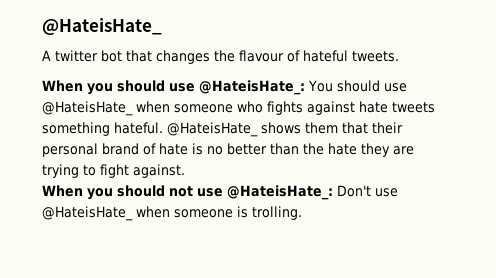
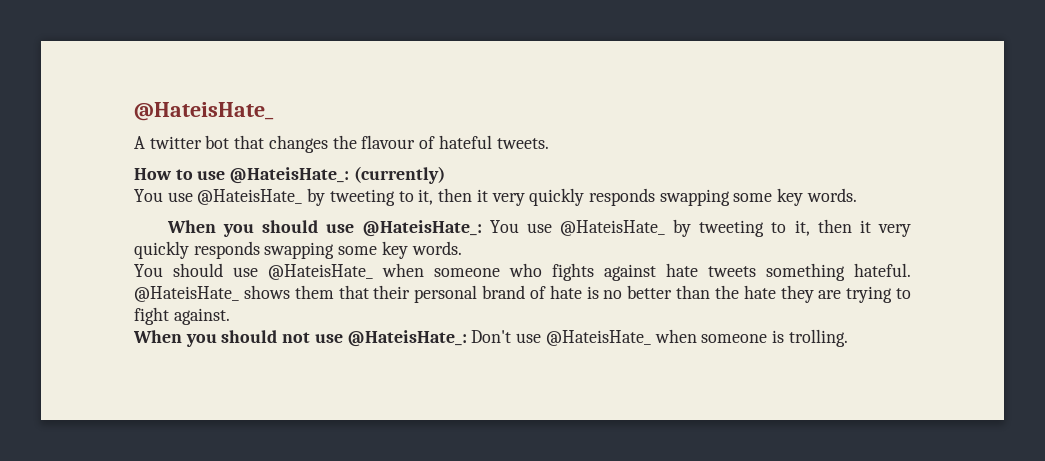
(399, 56) none -> [134,166,445,184] [134,188,857,206] // How to use @HateisHate_: (currently) // You use @HateisHate_ by tweeting to it, then it very quickly responds swapping some key words.
(333, 86) none -> [526,219,912,237] [134,241,462,259] [134,264,163,277] use @HateisHate_ by tweeting to it, then it very quickly responds swapping some key words. // You

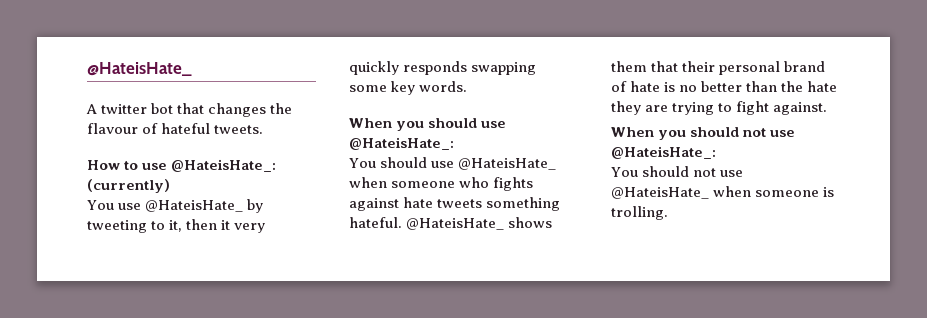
[489,219,912,237] [134,241,462,259] You use @HateisHate_ by tweeting to it, then it very quickly responds swapping some key words. -> (454, 143) none
[471,330,512,343] Don't -> [611,166,717,177] // You should not

